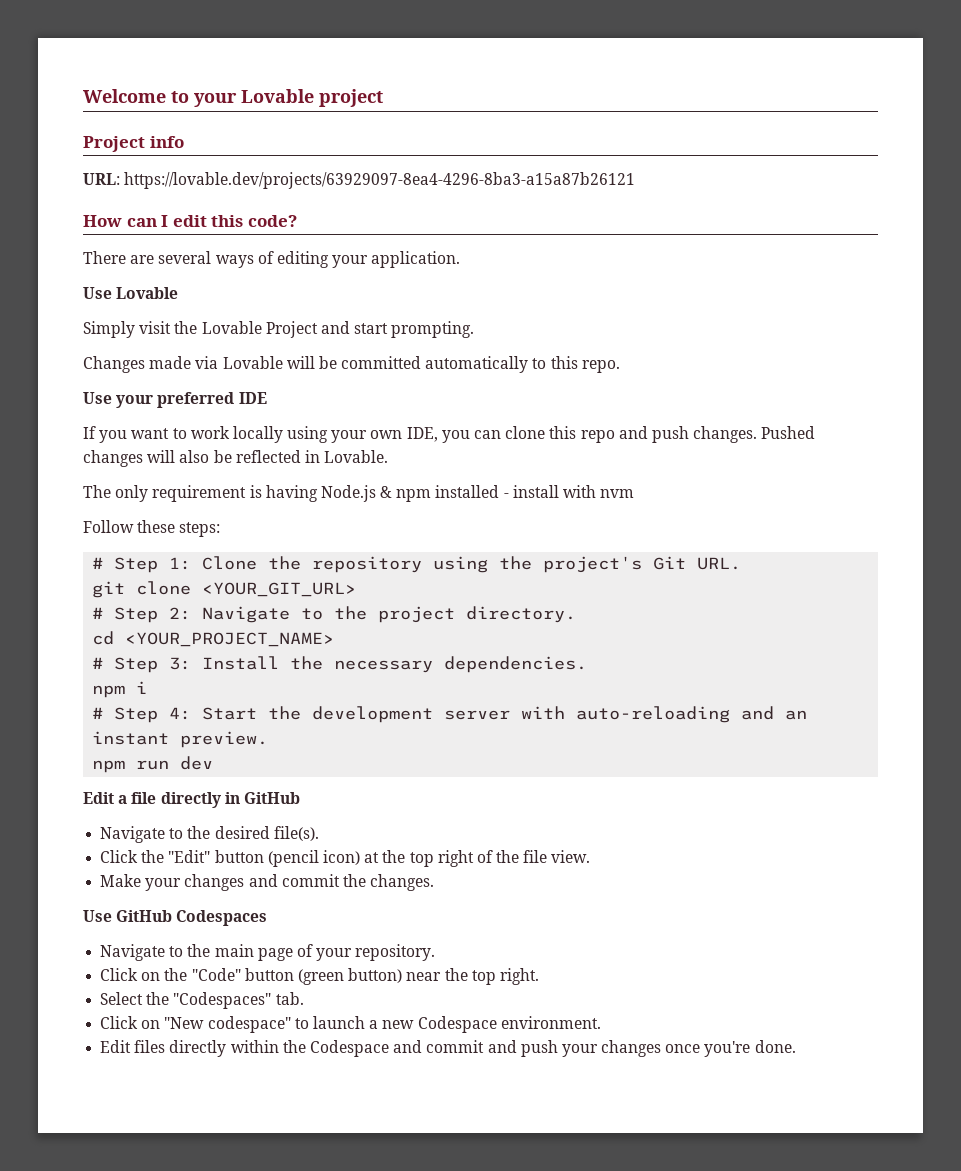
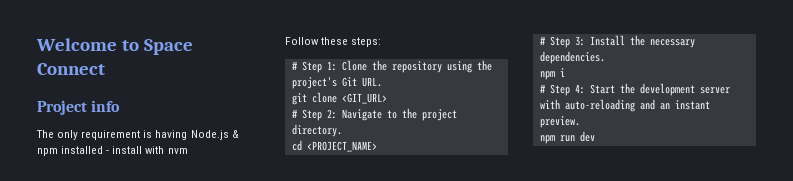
[194,89,383,107] your Lovable project -> [143,39,193,55] [37,63,105,75] Space Connect
[83,172,636,189] [83,215,297,227] [83,251,461,268] [83,287,179,299] [83,321,475,338] [83,356,620,373] [83,392,267,408] [83,426,816,443] [83,450,389,467] // URL: https://lovable.dev/projects/63929097-8ea4-4296-8ba3-a15a87b26121 // How can I edit this code? // There are several ways of editing your application. // Use Lovable // Simply visit the Lovable Project and start prompting. // Changes made via Lovable will be committed automatically to this repo. // Use your preferred IDE // If you want to work locally using your own IDE, you can clone this repo and push changes. Pushed changes will also be reflected in Lovable. -> (121, 106) none
[202,582,357,597] <YOUR_GIT_URL> -> [341,93,387,104] <GIT_URL>
[125,632,335,647] <YOUR_PROJECT_NAME> -> [306,141,377,152] <PROJECT_NAME>
[83,792,300,808] [100,826,319,843] [100,850,591,867] [100,874,435,891] [83,910,268,926] [100,944,436,961] [100,968,539,985] [100,992,304,1009] [100,1016,601,1033] [100,1040,796,1057] // Edit a file directly in GitHub // Navigate to the desired file(s). // Click the "Edit" button (pencil icon) at the top right of the file view. // Make your changes and commit the changes. // Use GitHub Codespaces // Navigate to the main page of your repository. // Click on the "Code" button (green button) near the top right. // Select the "Codespaces" tab. // Click on "New codespace" to launch a new Codespace environment. // Edit files directly within the Codespace and commit and push your changes once you're done. -> (595, 136) none

